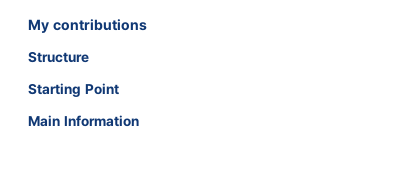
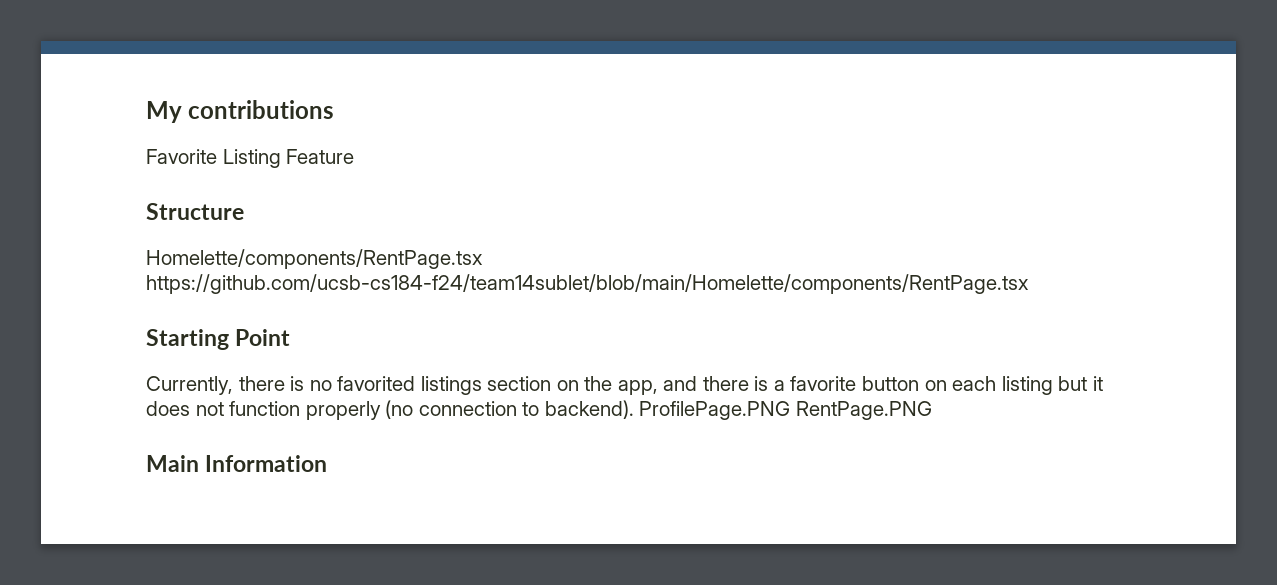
(147, 25) none -> [146,149,355,168] // Favorite Listing Feature
(89, 57) none -> [146,249,483,269] [146,274,1029,294] // Homelette/components/RentPage.tsx https://github.com/ucsb-cs184-f24/team14sublet/blob/main/Homelette/components/RentPage.tsx
(119, 89) none -> [146,376,1103,395] [146,400,932,420] // Currently, there is no favorited listings section on the app, and there is a favorite button on each listing but it does not function properly (no connection to backend). ProfilePage.PNG RentPage.PNG

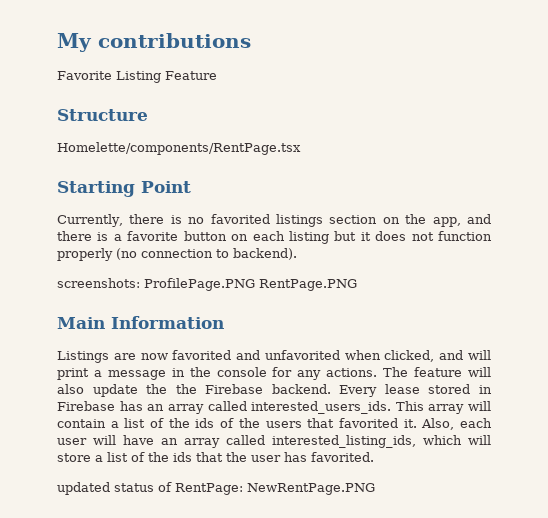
[146,274,1029,294] https://github.com/ucsb-cs184-f24/team14sublet/blob/main/Homelette/components/RentPage.tsx -> (301, 148) none
(634, 409) none -> [57,278,140,288] // screenshots:
(328, 463) none -> [57,350,491,363] [57,367,492,380] [57,384,492,397] [57,401,491,414] [57,418,492,430] [57,435,491,448] [57,452,374,462] [57,482,375,495] // Listings are now favorited and unfavorited when clicked, and will print a message in the console for any actions. The feature will also update the the Firebase backend. Every lease stored in Firebase has an array called interested_users_ids. This array will contain a list of the ids of the users that favorited it. Also, each user will have an array called interested_listing_ids, which will store a list of the ids that the user has favorited. // updated status of RentPage: NewRentPage.PNG

